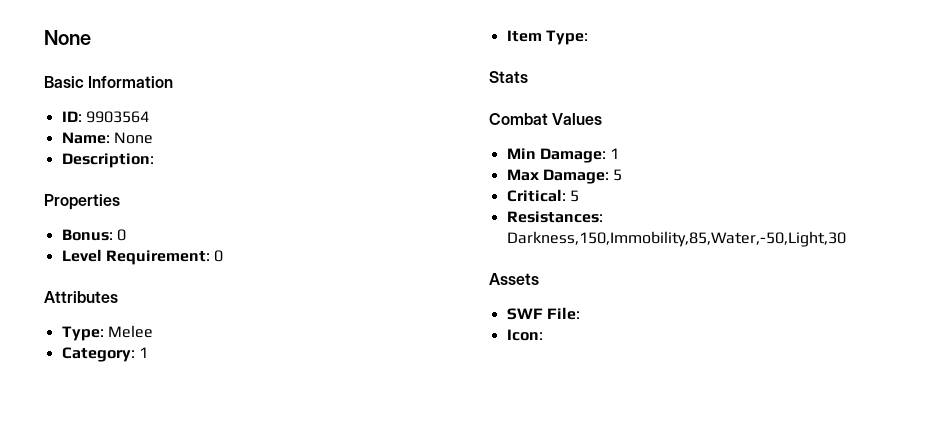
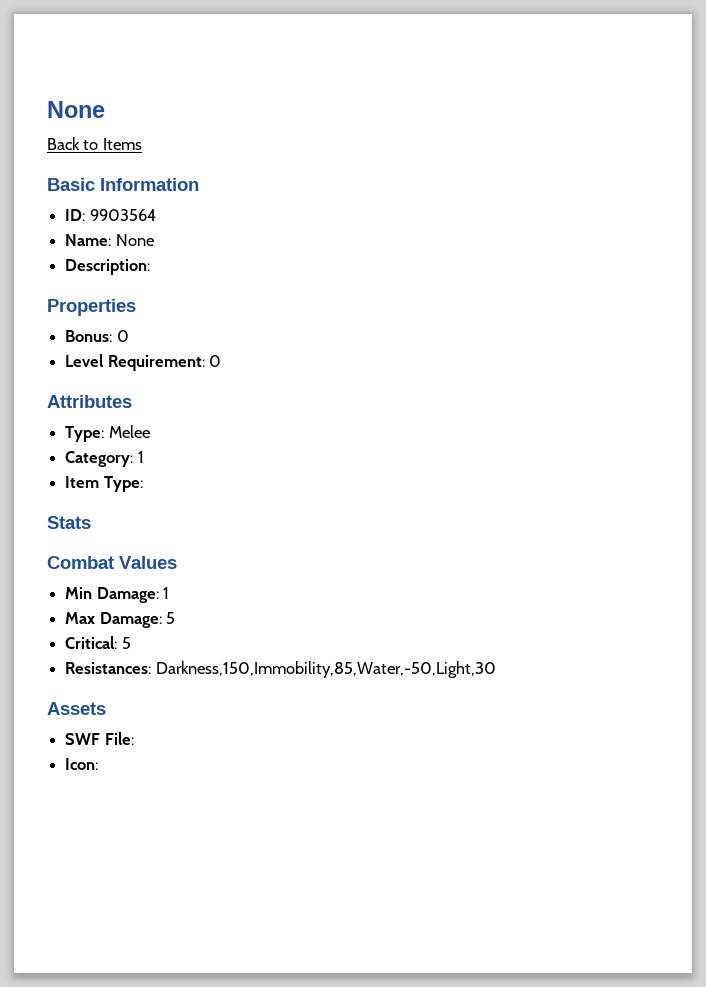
[44,30,91,45] None -> [47,101,105,118] [47,137,142,150] None // Back to Items

